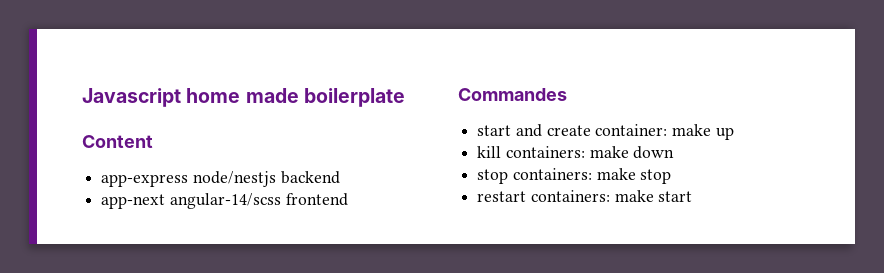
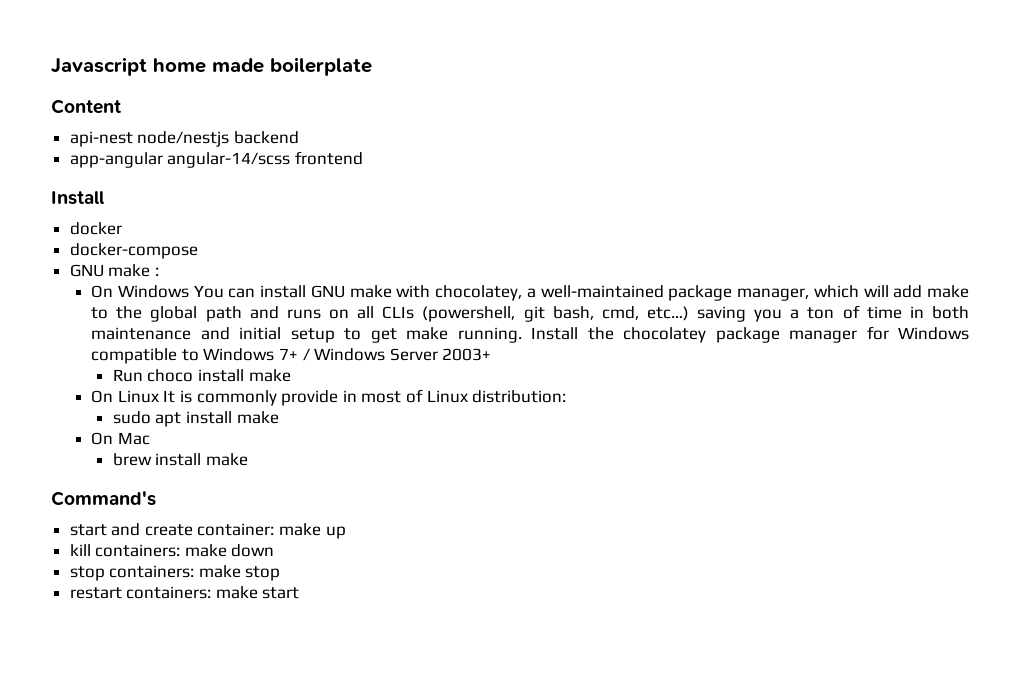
[101,174,189,187] app-express -> [69,131,133,147] api-nest
[101,194,166,209] app-next -> [69,152,163,168] app-angular
[458,88,567,101] Commandes -> [51,191,105,205] [69,222,122,235] [69,243,198,259] [69,264,159,277] [91,285,970,301] [91,305,969,322] [91,326,970,343] [91,348,492,364] [112,369,291,382] [91,389,567,406] [112,411,279,427] [91,432,150,445] [112,453,248,466] [51,491,156,506] Install // docker // docker-compose // GNU make : // On Windows You can install GNU make with chocolatey, a well-maintained package manager, which will add make to the global path and runs on all CLIs (powershell, git bash, cmd, etc…) saving you a ton of time in both maintenance and initial setup to get make running. Install the chocolatey package manager for Windows compatible to Windows 7+ / Windows Server 2003+ // Run choco install make // On Linux It is commonly provide in most of Linux distribution: // sudo apt install make // On Mac // brew install make // Command's

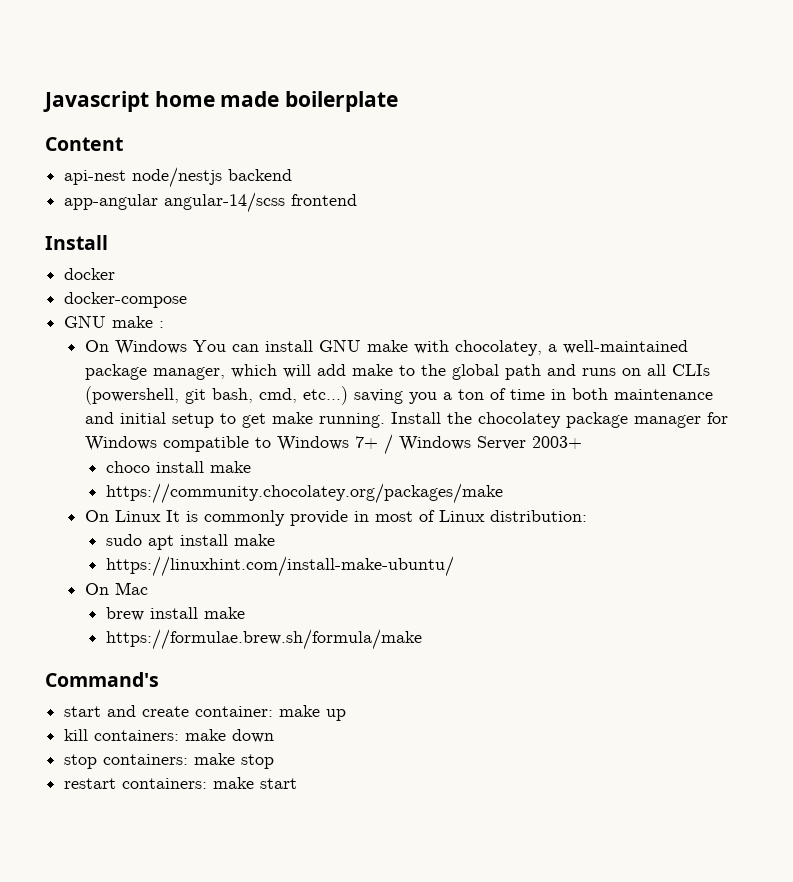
[112,369,143,382] Run -> (583, 442) none
(291, 375) none -> [106,483,504,504] // https://community.chocolatey.org/packages/make
(279, 417) none -> [106,556,455,577] // https://linuxhint.com/install-make-ubuntu/
(248, 459) none -> [106,629,423,650] // https://formulae.brew.sh/formula/make

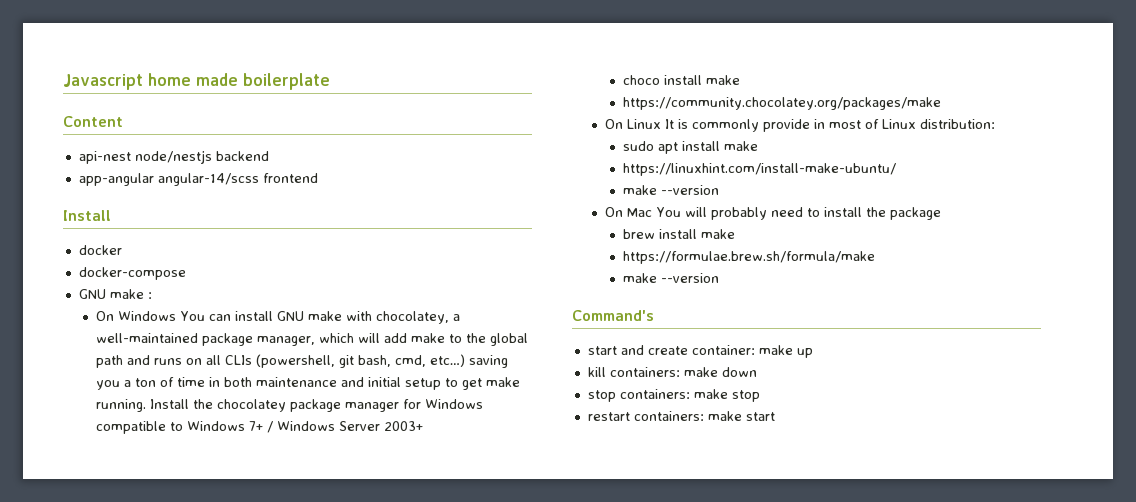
(455, 566) none -> [622,185,719,195] // make --version
(149, 588) none -> [656,207,942,220] You will probably need to install the package
(423, 639) none -> [622,273,719,283] // make --version

